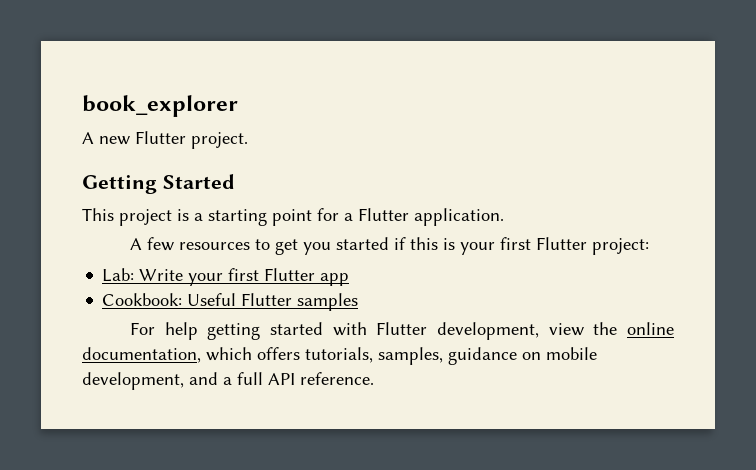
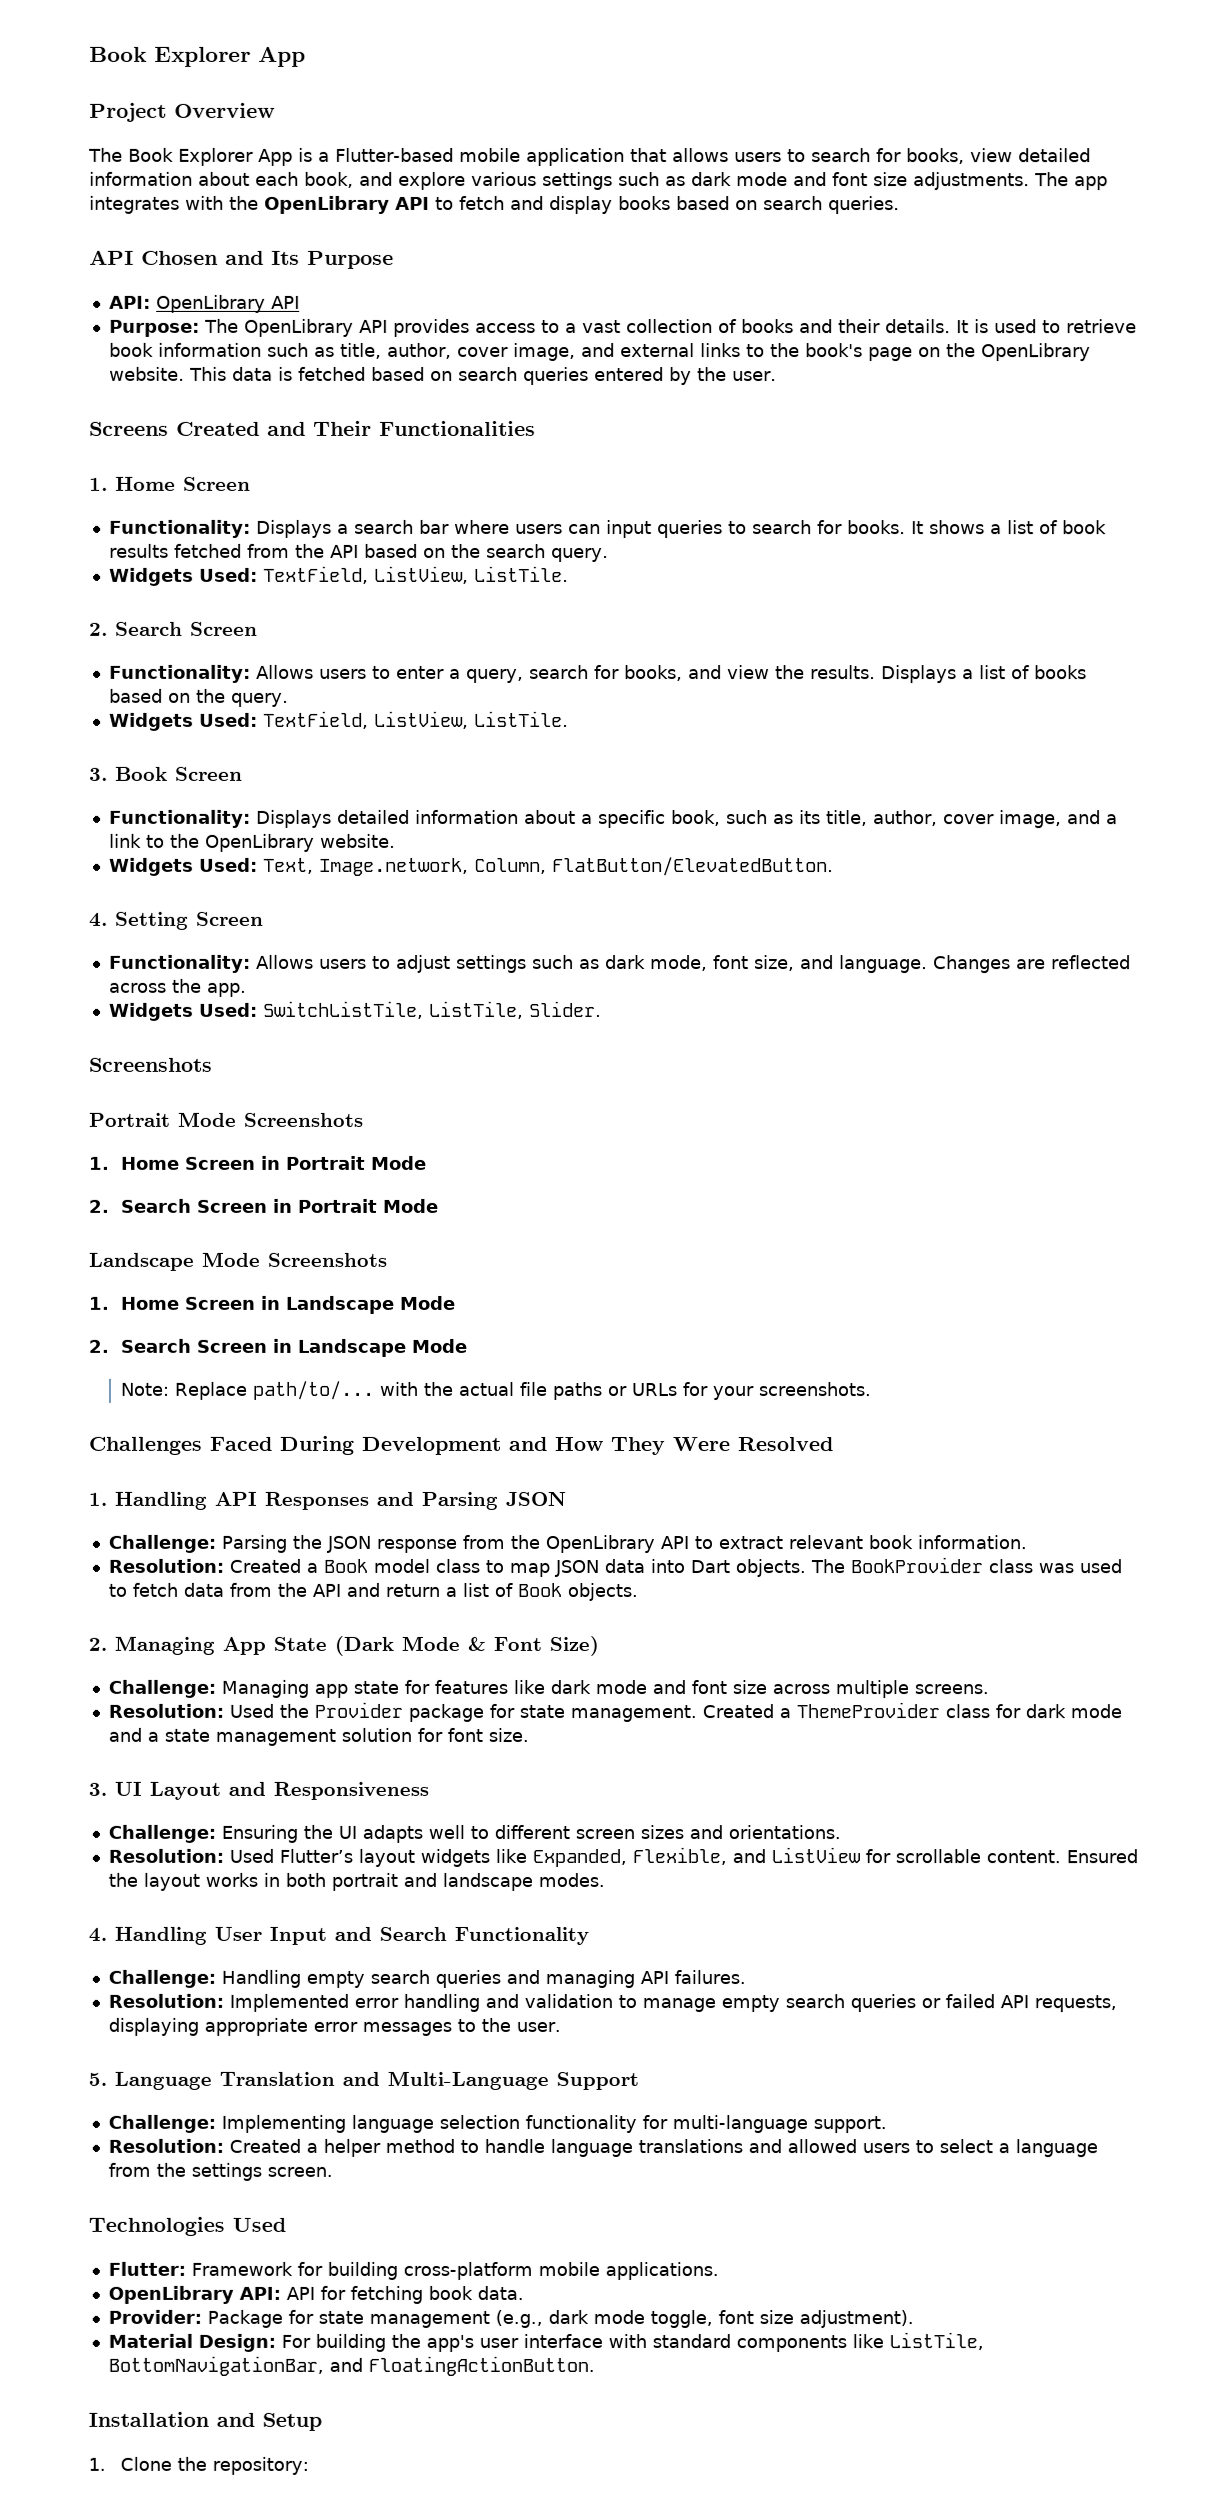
[82,95,238,117] [82,131,248,149] [82,174,235,194] [82,208,504,226] [129,237,649,255] [102,268,350,286] [102,293,359,311] [129,322,674,340] [82,347,597,365] [82,372,374,390] book_explorer // A new Flutter project. // Getting Started // This project is a starting point for a Flutter application. // A few resources to get you started if this is your first Flutter project: // Lab: Write your first Flutter app // Cookbook: Useful Flutter samples // For help getting started with Flutter development, view the online documentation, which offers tutorials, samples, guidance on mobile development, and a full API reference. -> [89,46,306,67] [89,102,275,122] [88,147,1091,167] [89,171,1108,191] [89,195,900,215] [89,249,394,269] [108,294,300,313] [108,318,1137,337] [108,342,1091,362] [108,366,777,386] [89,420,536,436] [89,476,251,491] [108,519,1107,539] [108,543,609,562] [108,565,569,586] [89,621,258,636] [108,664,1087,684] [108,688,289,707] [108,710,569,731] [89,766,243,781] [108,809,1118,829] [108,833,396,852] [108,856,834,877] [89,911,264,930] [108,954,1131,974] [108,978,247,997] [108,1000,602,1021] [89,1057,213,1072] [89,1111,364,1127] [89,1155,428,1170] [89,1198,440,1213] [88,1251,388,1271] [88,1295,456,1314] [88,1338,468,1357] [120,1380,872,1401] [88,1435,833,1456] [88,1491,566,1510] [107,1534,1027,1554] [107,1557,1122,1578] [107,1582,638,1602] [88,1635,599,1656] [107,1679,989,1699] [107,1701,1122,1723] [107,1727,529,1746] [88,1781,429,1800] [107,1824,841,1843] [107,1847,1138,1868] [107,1872,605,1891] [88,1926,589,1945] [107,1969,746,1989] [107,1993,1117,2013] [107,2017,561,2036] [88,2070,639,2091] [107,2114,887,2134] [107,2138,1098,2158] [107,2162,333,2181] [88,2216,286,2236] [107,2261,719,2281] [107,2285,524,2304] [107,2309,914,2329] [107,2332,984,2353] [107,2355,595,2376] [88,2411,322,2431] [88,2456,310,2475] Book Explorer App // Project Overview // The Book Explorer App is a Flutter-based mobile application that allows users to search for books, view detailed information about each book, and explore various settings such as dark mode and font size adjustments. The app integrates with the OpenLibrary API to fetch and display books based on search queries. // API Chosen and Its Purpose // API: OpenLibrary API // Purpose: The OpenLibrary API provides access to a vast collection of books and their details. It is used to retrieve book information such as title, author, cover image, and external links to the book's page on the OpenLibrary website. This data is fetched based on search queries entered by the user. // Screens Created and Their Functionalities // 1. Home Screen // Functionality: Displays a search bar where users can input queries to search for books. It shows a list of book results fetched from the API based on the search query. // Widgets Used: TextField, ListView, ListTile. // 2. Search Screen // Functionality: Allows users to enter a query, search for books, and view the results. Displays a list of books based on the query. // Widgets Used: TextField, ListView, ListTile. // 3. Book Screen // Functionality: Displays detailed information about a specific book, such as its title, author, cover image, and a link to the OpenLibrary website. // Widgets Used: Text, Image.network, Column, FlatButton/ElevatedButton. // 4. Setting Screen // Functionality: Allows users to adjust settings such as dark mode, font size, and language. Changes are reflected across the app. // Widgets Used: SwitchListTile, ListTile, Slider. // Screenshots // Portrait Mode Screenshots // 1. Home Screen in Portrait Mode // 2. Search Screen in Portrait Mode // Landscape Mode Screenshots // 1. Home Screen in Landscape Mode // 2. Search Screen in Landscape Mode // Note: Replace path/to/... with the actual file paths or URLs for your screenshots. // Challenges Faced During Development and How They Were Resolved // 1. Handling API Responses and Parsing JSON // Challenge: Parsing the JSON response from the OpenLibrary API to extract relevant book information. // Resolution: Created a Book model class to map JSON data into Dart objects. The BookProvider class was used to fetch data from the API and return a list of Book objects. // 2. Managing App State (Dark Mode & Font Size) // Challenge: Managing app state for features like dark mode and font size across multiple screens. // Resolution: Used the Provider package for state management. Created a ThemeProvider class for dark mode and a state management solution for font size. // 3. UI Layout and Responsiveness // Challenge: Ensuring the UI adapts well to different screen sizes and orientations. // Resolution: Used Flutter’s layout widgets like Expanded, Flexible, and ListView for scrollable content. Ensured the layout works in both portrait and landscape modes. // 4. Handling User Input and Search Functionality // Challenge: Handling empty search queries and managing API failures. // Resolution: Implemented error handling and validation to manage empty search queries or failed API requests, displaying appropriate error messages to the user. // 5. Language Translation and Multi-Language Support // Challenge: Implementing language selection functionality for multi-language support. // Resolution: Created a helper method to handle language translations and allowed users to select a language from the settings screen. // Technologies Used // Flutter: Framework for building cross-platform mobile applications. // OpenLibrary API: API for fetching book data. // Provider: Package for state management (e.g., dark mode toggle, font size adjustment). // Material Design: For building the app's user interface with standard components like ListTile, BottomNavigationBar, and FloatingActionButton. // Installation and Setup // 1. Clone the repository:

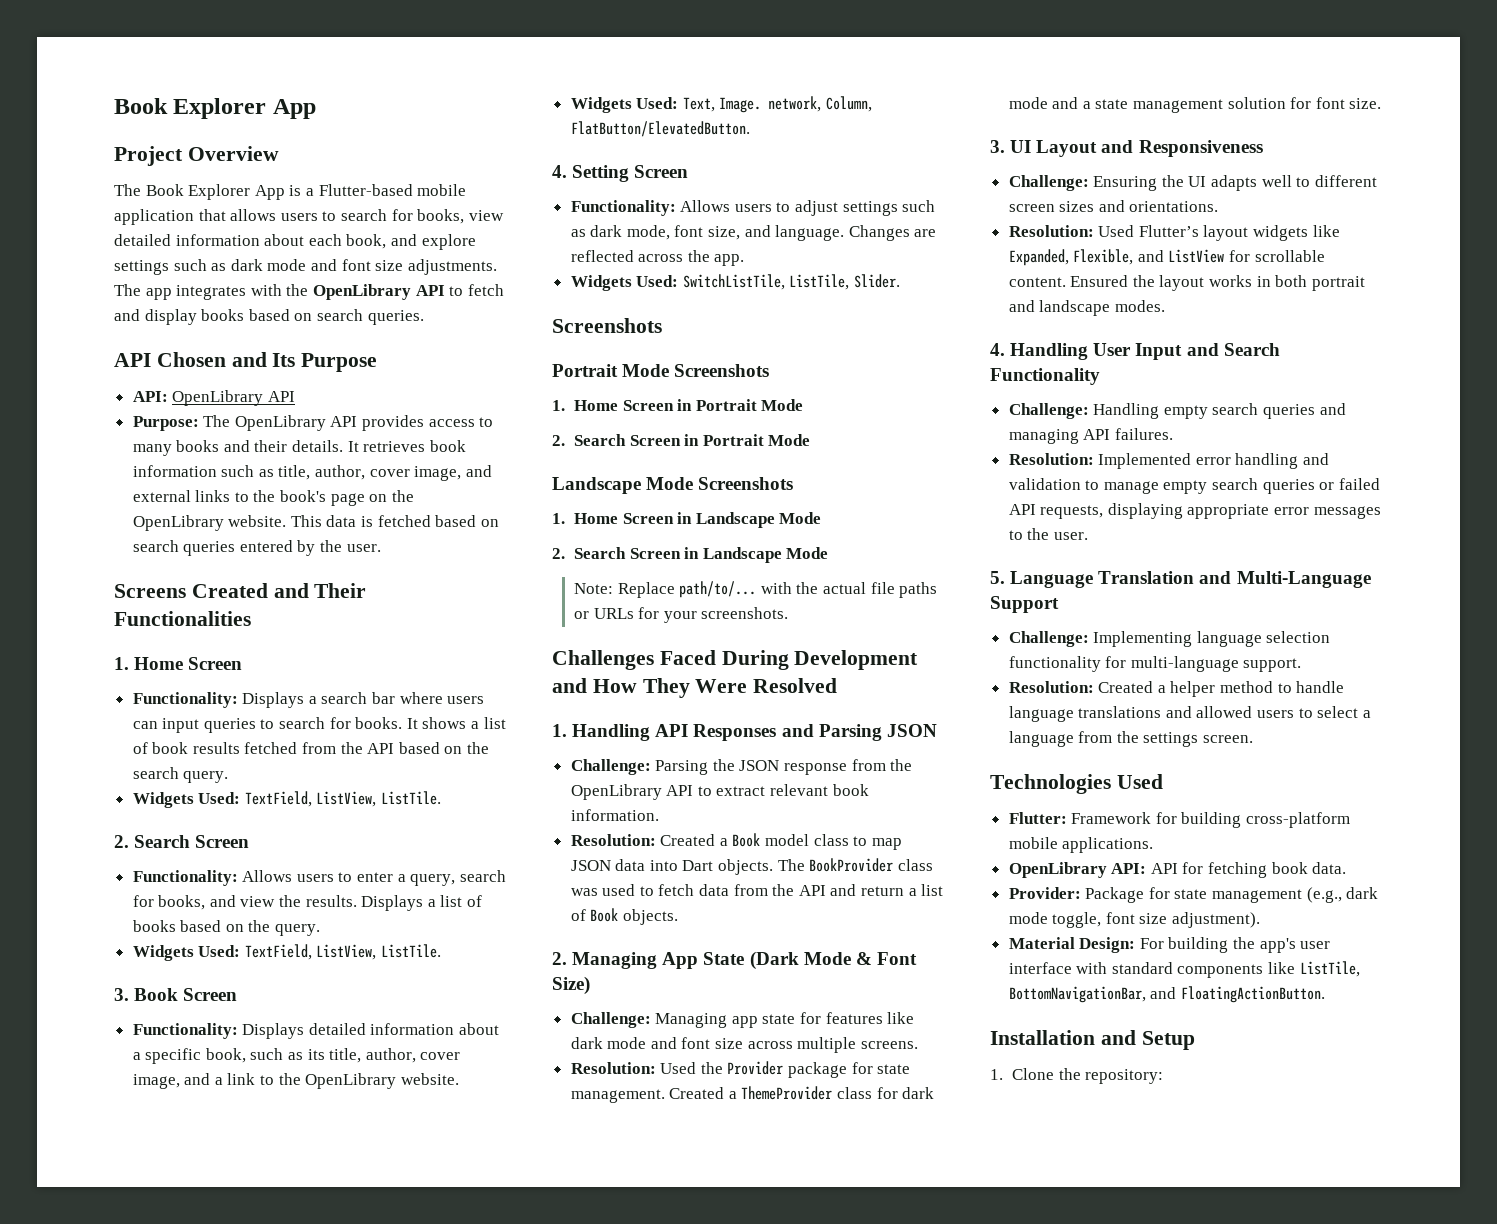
[471,171,537,186] various -> (476, 242) none
[564,319,737,334] a vast collection of -> [132,444,172,456] many
[973,319,1137,334] is used to retrieve -> [363,441,426,452] retrieves
[318,857,469,876] Image.network, -> [719,96,822,113] Image. network,

